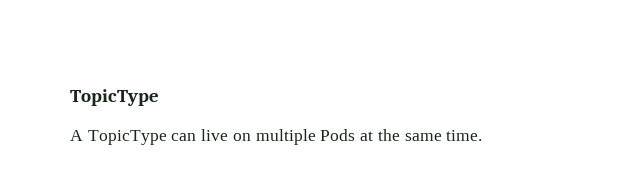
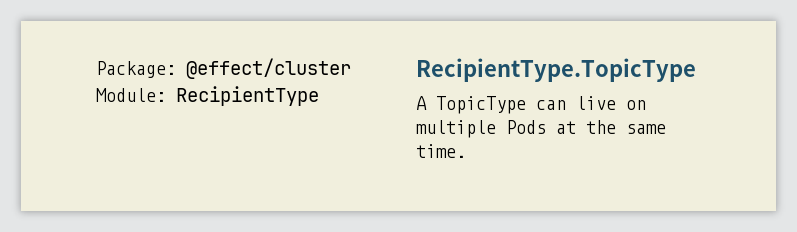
[70,89,159,106] TopicType -> [96,58,351,79] [96,86,319,106] [416,58,696,82] Package: @effect/cluster // Module: RecipientType // RecipientType.TopicType

